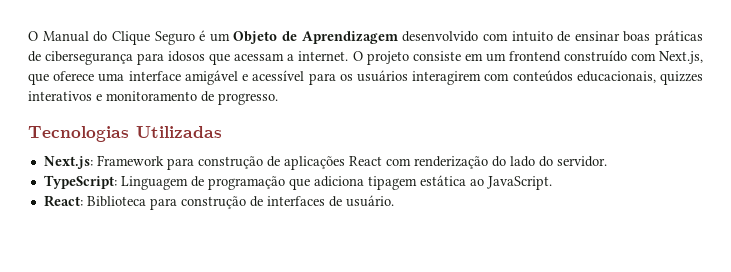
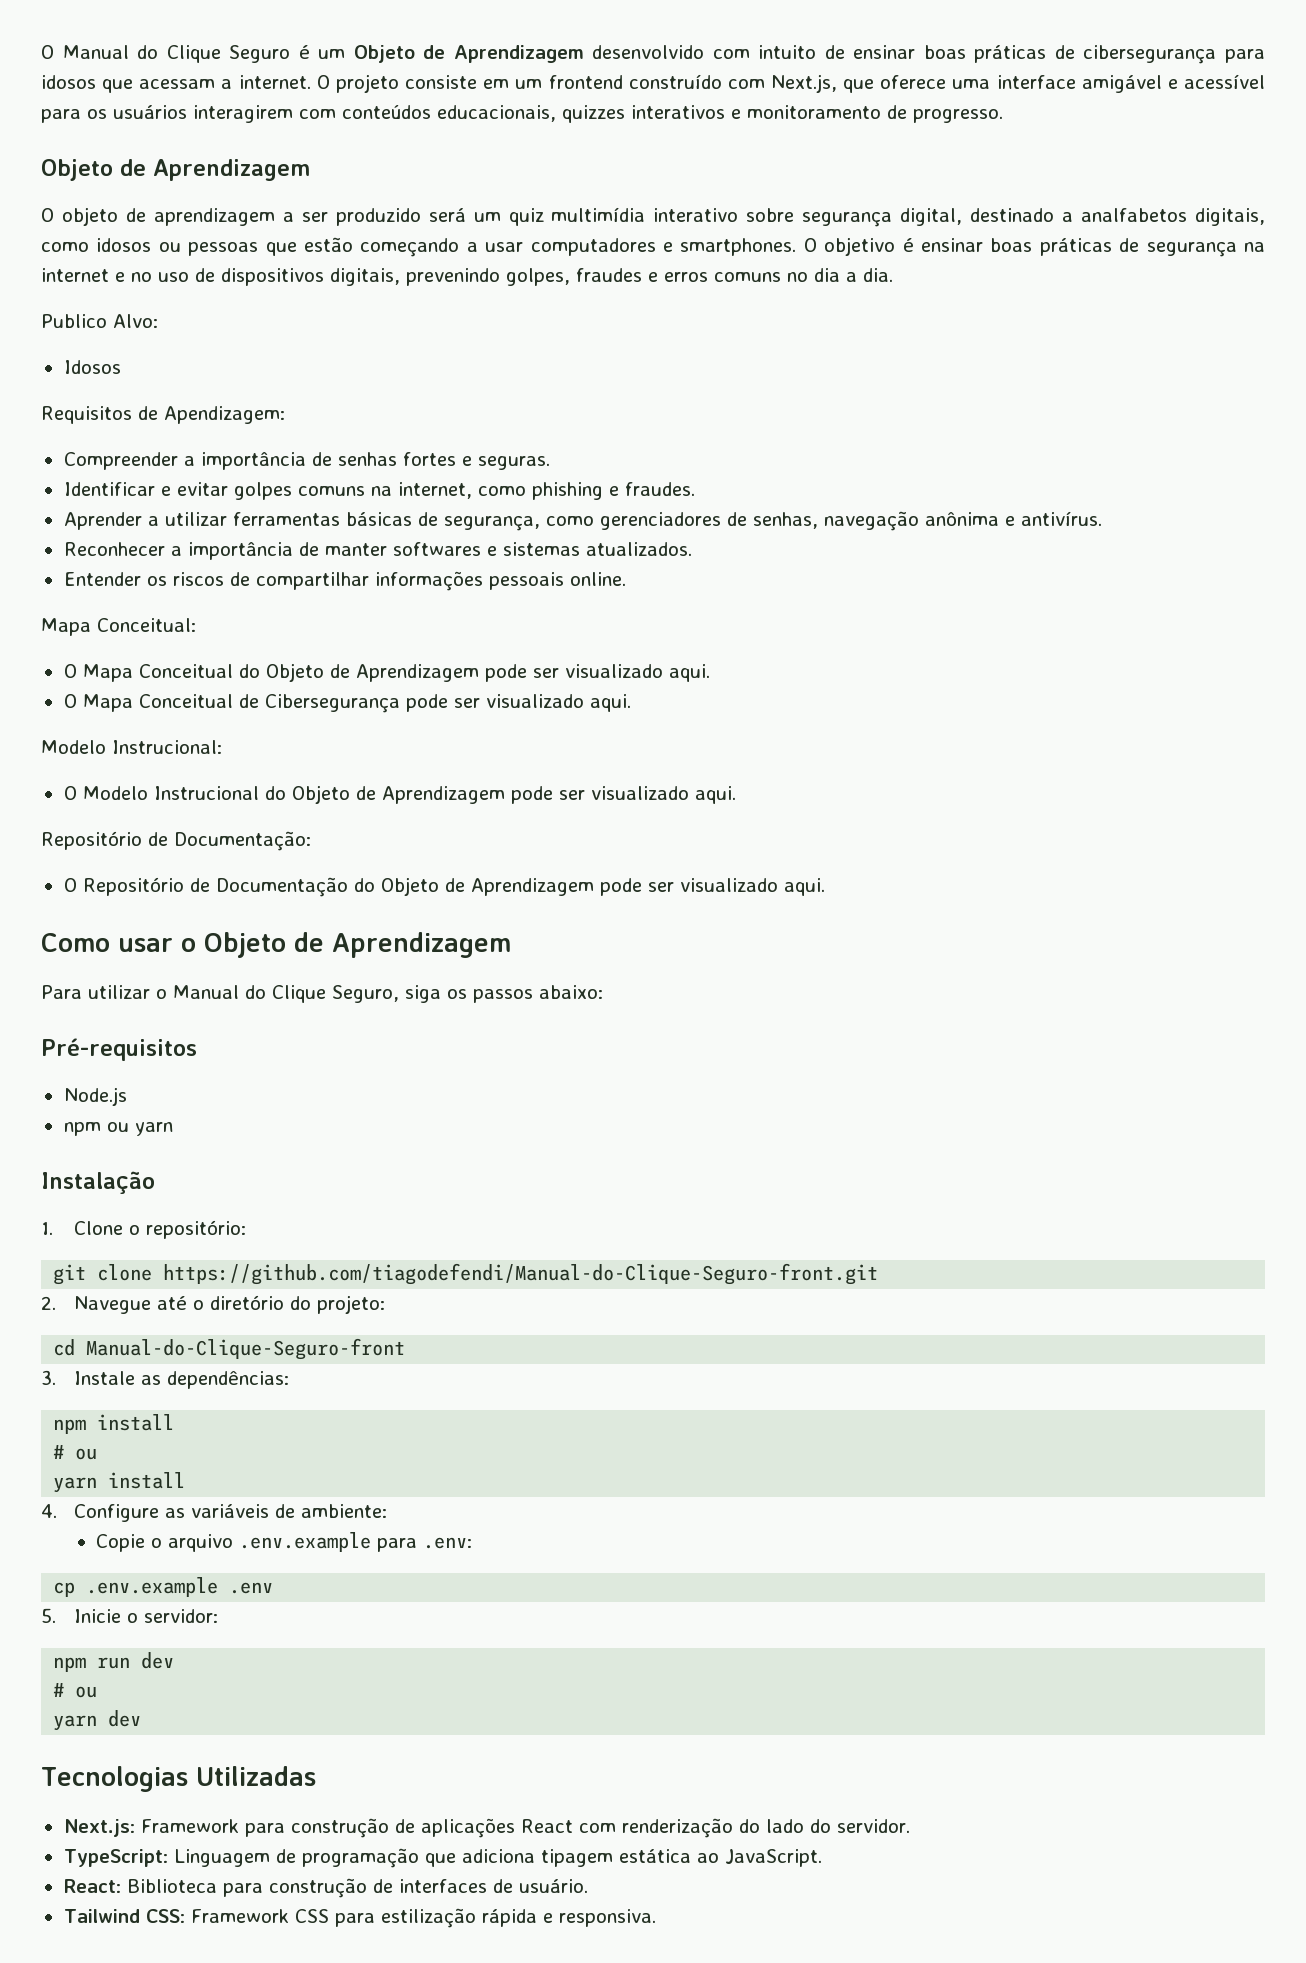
(278, 99) none -> [41,159,310,181] [41,207,1265,227] [41,237,1265,257] [41,268,893,286] [41,314,158,328] [63,360,121,374] [41,406,285,424] [63,452,550,470] [63,482,695,500] [63,511,1102,531] [63,542,692,560] [63,571,626,591] [41,618,196,636] [63,663,710,682] [63,694,631,713] [41,740,222,754] [63,785,736,804] [41,831,311,851] [63,877,825,897] [41,932,511,958] [41,985,603,1003] [41,1038,197,1061] [63,1087,127,1106] [63,1122,173,1136] [41,1171,155,1194] [41,1220,246,1239] [53,1263,879,1285] [41,1295,385,1314] [53,1338,406,1360] [41,1370,289,1389] [53,1414,175,1434] [53,1445,98,1460] [53,1472,186,1493] [41,1504,387,1522] [96,1532,473,1552] [53,1577,274,1597] [41,1608,218,1623] [53,1652,175,1672] [53,1683,98,1698] [53,1710,142,1731] // Objeto de Aprendizagem // O objeto de aprendizagem a ser produzido será um quiz multimídia interativo sobre segurança digital, destinado a analfabetos digitais, como idosos ou pessoas que estão começando a usar computadores e smartphones. O objetivo é ensinar boas práticas de segurança na internet e no uso de dispositivos digitais, prevenindo golpes, fraudes e erros comuns no dia a dia. // Publico Alvo: // Idosos // Requisitos de Apendizagem: // Compreender a importância de senhas fortes e seguras. // Identificar e evitar golpes comuns na internet, como phishing e fraudes. // Aprender a utilizar ferramentas básicas de segurança, como gerenciadores de senhas, navegação anônima e antivírus. // Reconhecer a importância de manter softwares e sistemas atualizados. // Entender os riscos de compartilhar informações pessoais online. // Mapa Conceitual: // O Mapa Conceitual do Objeto de Aprendizagem pode ser visualizado aqui. // O Mapa Conceitual de Cibersegurança pode ser visualizado aqui. // Modelo Instrucional: // O Modelo Instrucional do Objeto de Aprendizagem pode ser visualizado aqui. // Repositório de Documentação: // O Repositório de Documentação do Objeto de Aprendizagem pode ser visualizado aqui. // Como usar o Objeto de Aprendizagem // Para utilizar o Manual do Clique Seguro, siga os passos abaixo: // Pré-requisitos // Node.js // npm ou yarn // Instalação // 1. Clone o repositório: // git clone https://github.com/tiagodefendi/Manual-do-Clique-Seguro-front.git // 2. Navegue até o diretório do projeto: // cd Manual-do-Clique-Seguro-front // 3. Instale as dependências: // npm install // # ou // yarn install // 4. Configure as variáveis de ambiente: // Copie o arquivo .env.example para .env: // cp .env.example .env // 5. Inicie o servidor: // npm run dev // # ou // yarn dev
(394, 201) none -> [63,1908,656,1928] // Tailwind CSS: Framework CSS para estilização rápida e responsiva.

